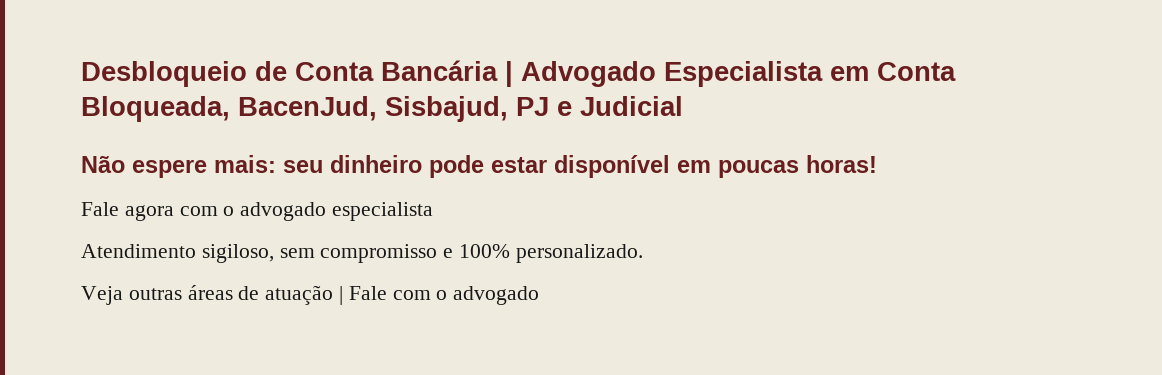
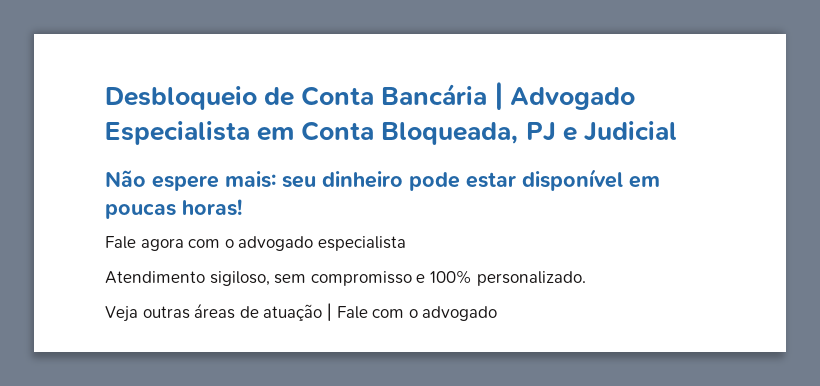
[238,96,508,122] BacenJud, Sisbajud, -> (519, 133) none

